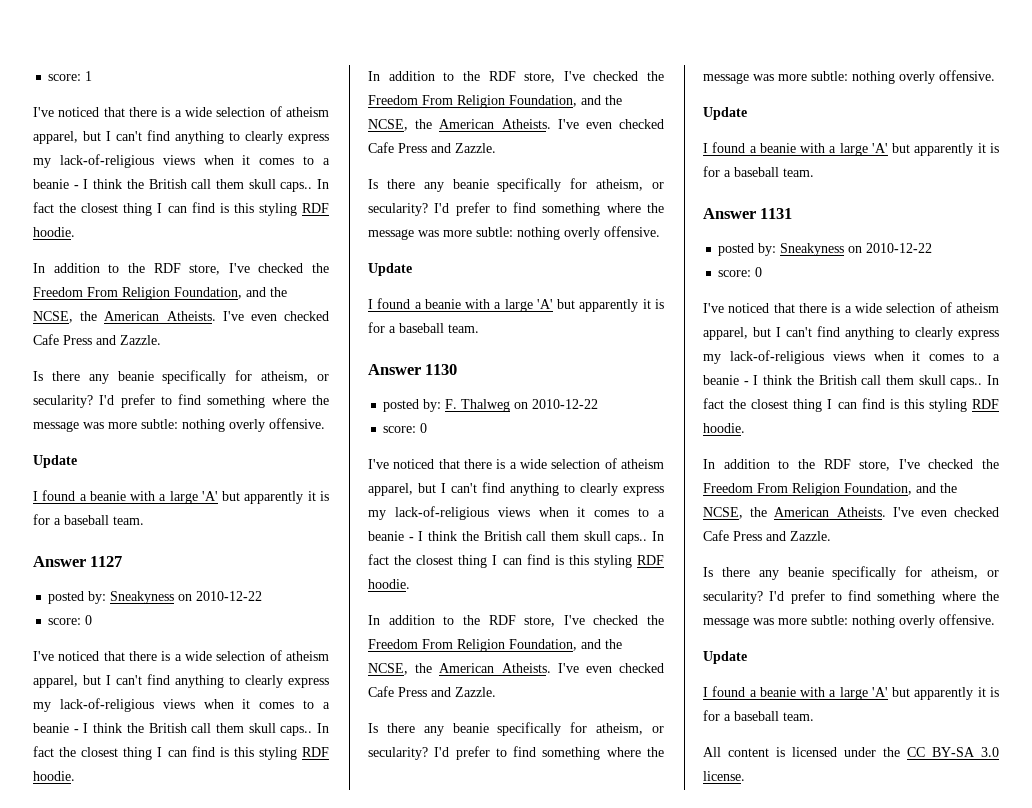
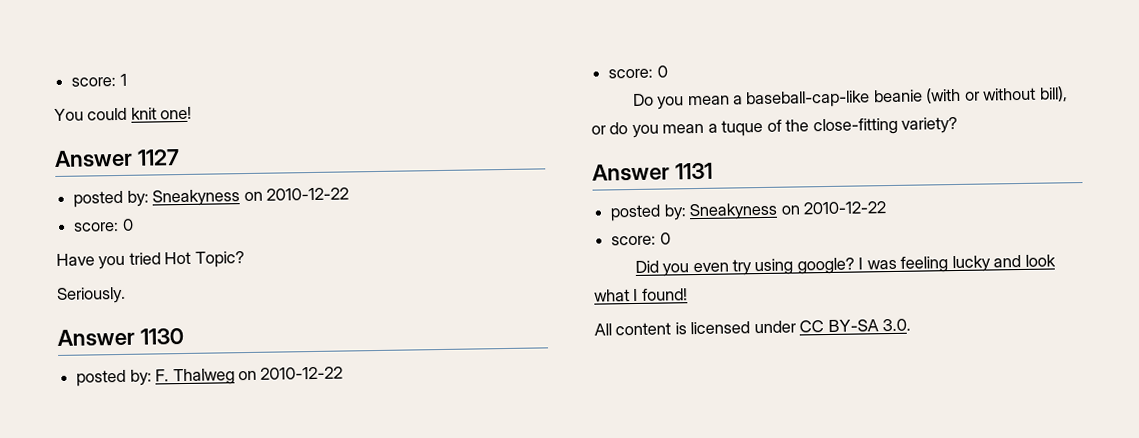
[33,106,329,117] [33,130,329,144] [33,154,330,168] [33,179,329,192] [33,202,329,216] [33,227,75,237] [33,263,329,275] [33,287,287,300] [33,311,329,323] [33,334,161,345] [33,370,329,384] [33,394,329,408] [33,418,325,432] [33,455,77,468] [33,490,329,504] [33,514,144,525] I've noticed that there is a wide selection of atheism apparel, but I can't find anything to clearly express my lack-of-religious views when it comes to a beanie - I think the British call them skull caps.. In fact the closest thing I can find is this styling RDF hoodie. // In addition to the RDF store, I've checked the Freedom From Religion Foundation, and the NCSE, the American Atheists. I've even checked Cafe Press and Zazzle. // Is there any beanie specifically for atheism, or secularity? I'd prefer to find something where the message was more subtle: nothing overly offensive. // Update // I found a beanie with a large 'A' but apparently it is for a baseball team. -> [54,106,193,121] You could knit one!
[33,650,329,661] [33,674,329,688] [33,698,330,712] [33,723,329,736] [33,746,329,760] [33,771,75,781] [368,71,664,83] [368,95,622,108] [368,119,664,131] [368,142,496,153] [368,178,664,192] [368,202,664,216] [368,226,660,240] [368,263,412,276] [368,298,664,312] [368,322,479,333] I've noticed that there is a wide selection of atheism apparel, but I can't find anything to clearly express my lack-of-religious views when it comes to a beanie - I think the British call them skull caps.. In fact the closest thing I can find is this styling RDF hoodie. // In addition to the RDF store, I've checked the Freedom From Religion Foundation, and the NCSE, the American Atheists. I've even checked Cafe Press and Zazzle. // Is there any beanie specifically for atheism, or secularity? I'd prefer to find something where the message was more subtle: nothing overly offensive. // Update // I found a beanie with a large 'A' but apparently it is for a baseball team. -> [56,251,245,270] [57,286,126,304] Have you tried Hot Topic? // Seriously.
[368,458,664,469] [368,482,664,496] [368,506,665,520] [368,531,664,544] [368,554,664,568] [368,579,410,589] [368,615,664,627] [368,639,622,652] [368,663,664,675] [368,686,496,697] [368,722,664,736] [368,746,664,760] [703,70,995,84] [703,107,747,120] [703,142,999,156] [703,166,814,177] I've noticed that there is a wide selection of atheism apparel, but I can't find anything to clearly express my lack-of-religious views when it comes to a beanie - I think the British call them skull caps.. In fact the closest thing I can find is this styling RDF hoodie. // In addition to the RDF store, I've checked the Freedom From Religion Foundation, and the NCSE, the American Atheists. I've even checked Cafe Press and Zazzle. // Is there any beanie specifically for atheism, or secularity? I'd prefer to find something where the message was more subtle: nothing overly offensive. // Update // I found a beanie with a large 'A' but apparently it is for a baseball team. -> [632,86,1068,110] [591,116,959,139] Do you mean a baseball-cap-like beanie (with or without bill), or do you mean a tuque of the close-fitting variety?
[703,302,999,313] [703,326,999,340] [703,350,1000,364] [703,375,999,388] [703,398,999,412] [703,423,745,433] [703,459,999,471] [703,483,957,496] [703,507,999,519] [703,530,831,541] [703,566,999,580] [703,590,999,604] [703,614,995,628] [703,651,747,664] [703,686,999,700] [703,710,814,721] I've noticed that there is a wide selection of atheism apparel, but I can't find anything to clearly express my lack-of-religious views when it comes to a beanie - I think the British call them skull caps.. In fact the closest thing I can find is this styling RDF hoodie. // In addition to the RDF store, I've checked the Freedom From Religion Foundation, and the NCSE, the American Atheists. I've even checked Cafe Press and Zazzle. // Is there any beanie specifically for atheism, or secularity? I'd prefer to find something where the message was more subtle: nothing overly offensive. // Update // I found a beanie with a large 'A' but apparently it is for a baseball team. -> [634,254,1056,277] [594,288,688,302] Did you even try using google? I was feeling lucky and look what I found!
[883,747,900,757] the -> (796, 327) none
[981,747,999,757] [703,771,745,781] 3.0 license. -> [882,318,912,332] 3.0.

